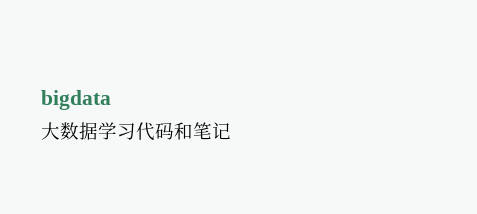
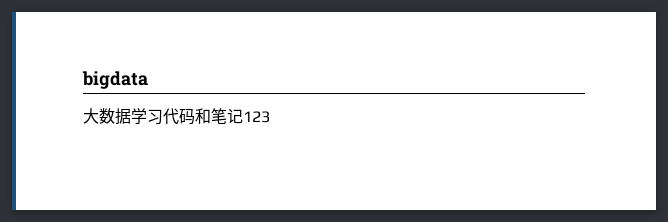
(231, 131) none -> [243,111,270,123] 123

